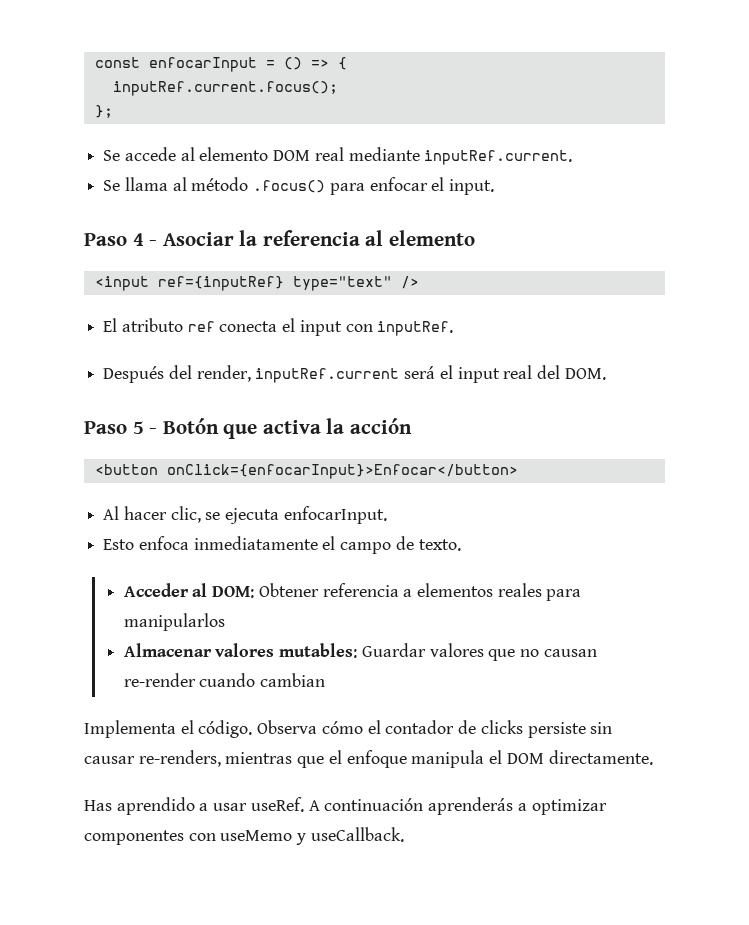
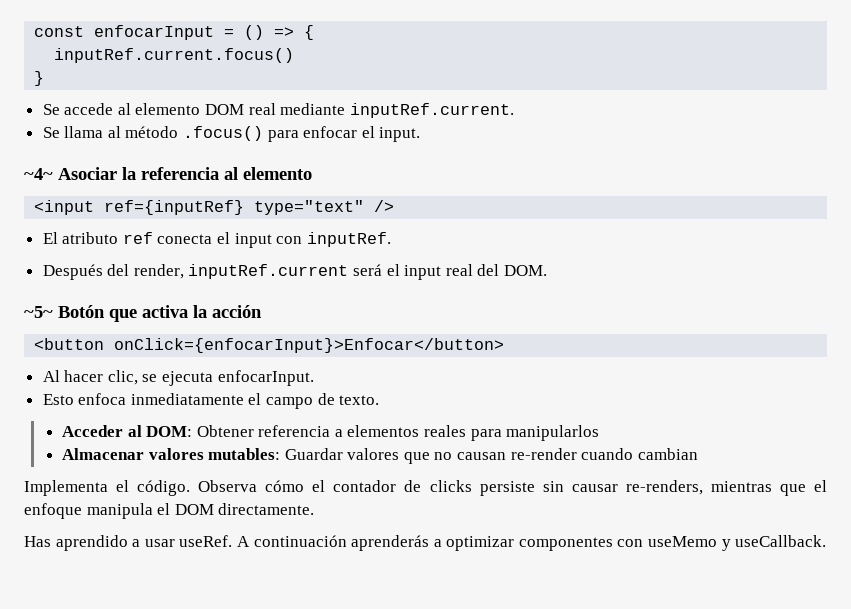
[112,81,338,96] [94,105,113,118] inputRef.current.focus(); // }; -> [54,48,295,63] [34,71,45,86] inputRef.current.focus() // }
[84,233,158,246] Paso 4 - -> [24,168,53,180] ~4~
[84,421,158,434] Paso 5 - -> [24,306,53,318] ~5~

